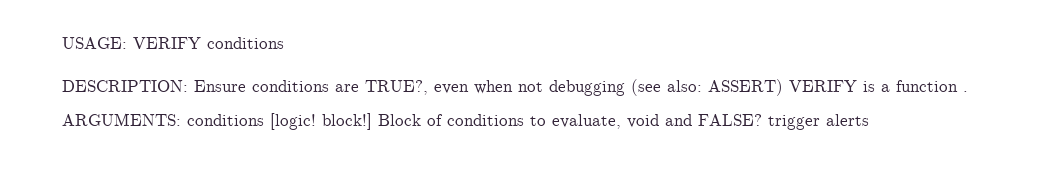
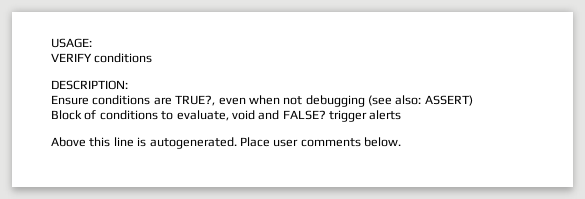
(127, 43) none -> (92, 43) //
(188, 86) none -> (128, 85) //
[789,80,968,92] [62,113,372,130] VERIFY is a function . // ARGUMENTS: conditions [logic! block!] -> (473, 100) //
(869, 120) none -> [51,137,401,149] // Above this line is autogenerated. Place user comments below.

